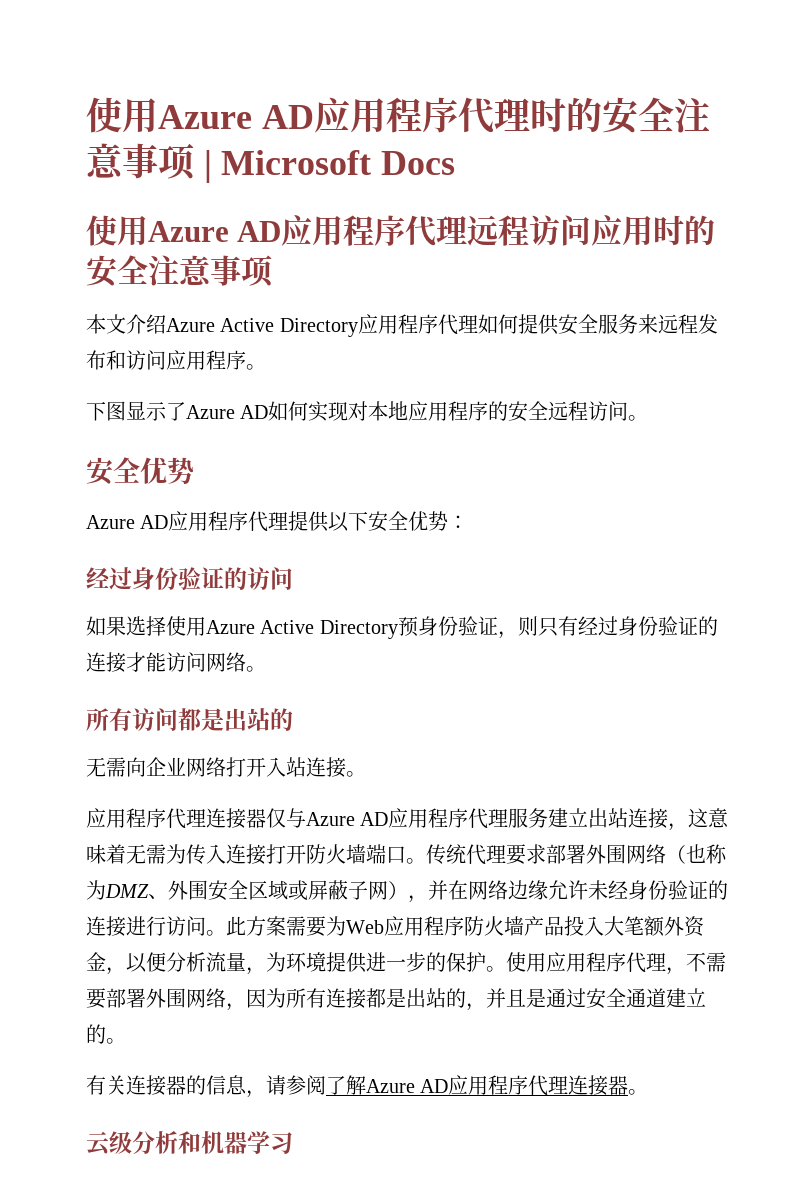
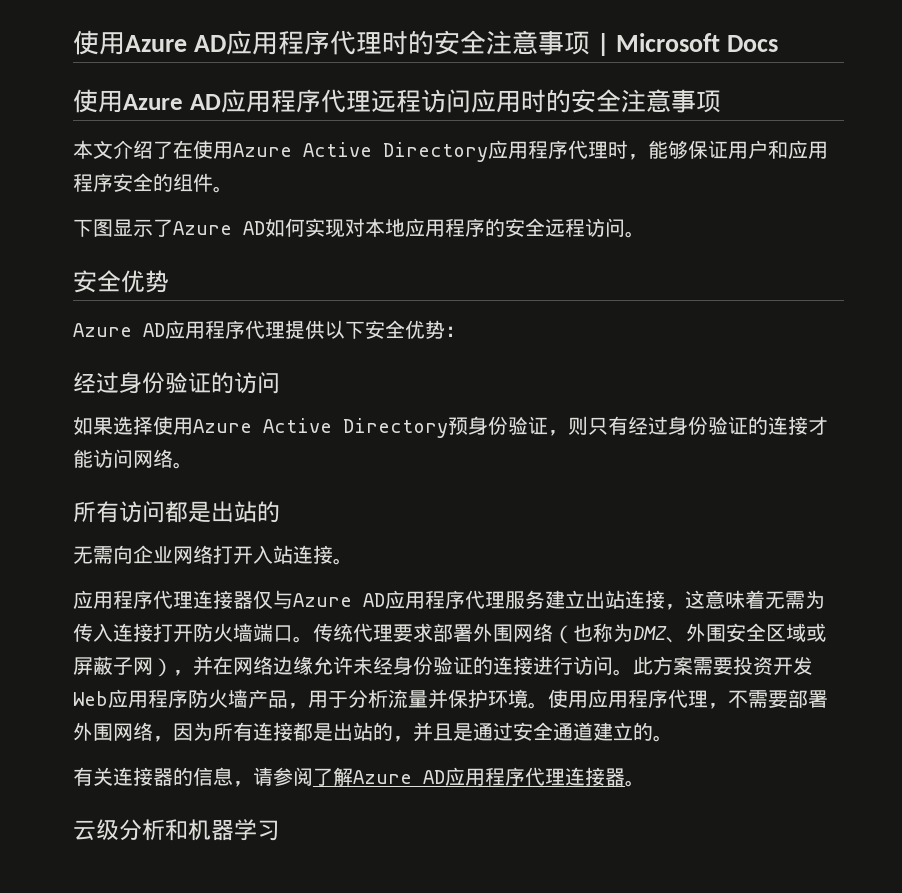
(166, 324) none -> [153,140,233,159] 了在使用
[477,314,718,335] [86,350,246,370] 如何提供安全服务来远程发布和访问应用程序 -> [608,140,828,160] [73,173,213,192] 时，能够保证用户和应用程序安全的组件
[326,916,346,936] 为 -> [733,656,813,676] 投资开发
[564,916,705,937] [86,952,486,975] 投入大笔额外资金，以便分析流量，为环境提供进一步的保护 -> [288,689,528,709] ，用于分析流量并保护环境

